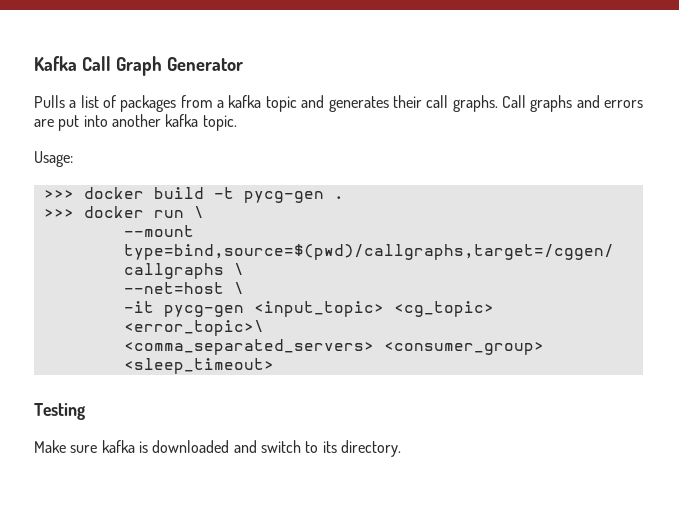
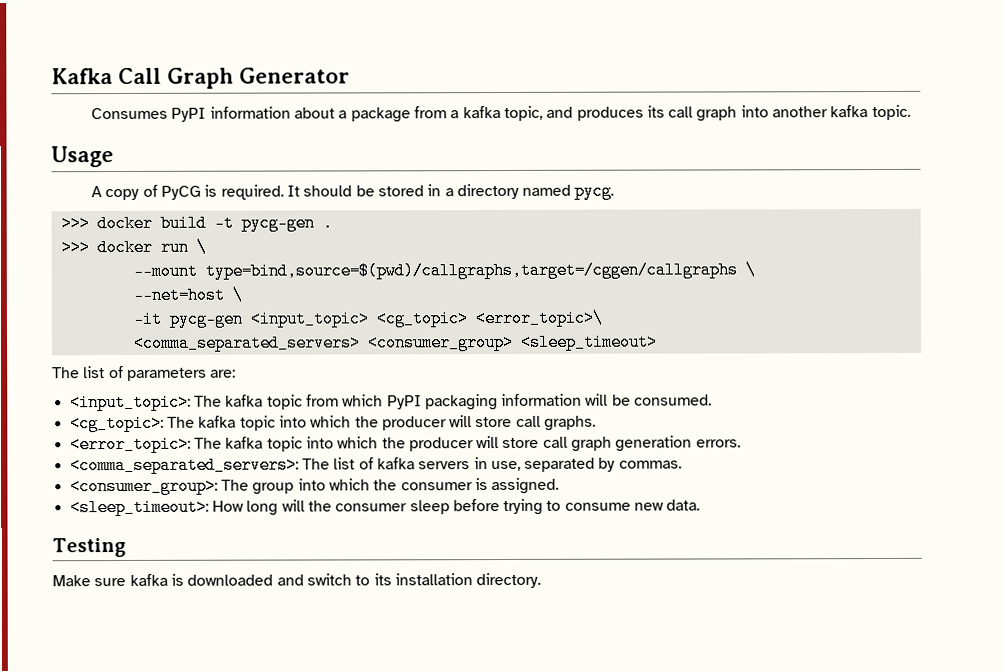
[34,95,644,112] [34,114,237,131] [34,151,73,167] Pulls a list of packages from a kafka topic and generates their call graphs. Call graphs and errors are put into another kafka topic. // Usage: -> [90,104,911,123] [51,146,114,168] [90,182,615,201] Consumes PyPI information about a package from a kafka topic, and produces its call graph into another kafka topic. // Usage // A copy of PyCG is required. It should be stored in a directory named pycg.
(274, 366) none -> [52,365,237,381] [69,393,713,412] [69,414,597,433] [69,435,741,454] [69,456,682,475] [69,477,560,496] [69,498,701,517] // The list of parameters are: // <input_topic>: The kafka topic from which PyPI packaging information will be consumed. // <cg_topic>: The kafka topic into which the producer will store call graphs. // <error_topic>: The kafka topic into which the producer will store call graph generation errors. // <comma_separated_servers>: The list of kafka servers in use, separated by commas. // <consumer_group>: The group into which the consumer is assigned. // <sleep_timeout>: How long will the consumer sleep before trying to consume new data.
(337, 447) none -> [394,573,473,586] installation

